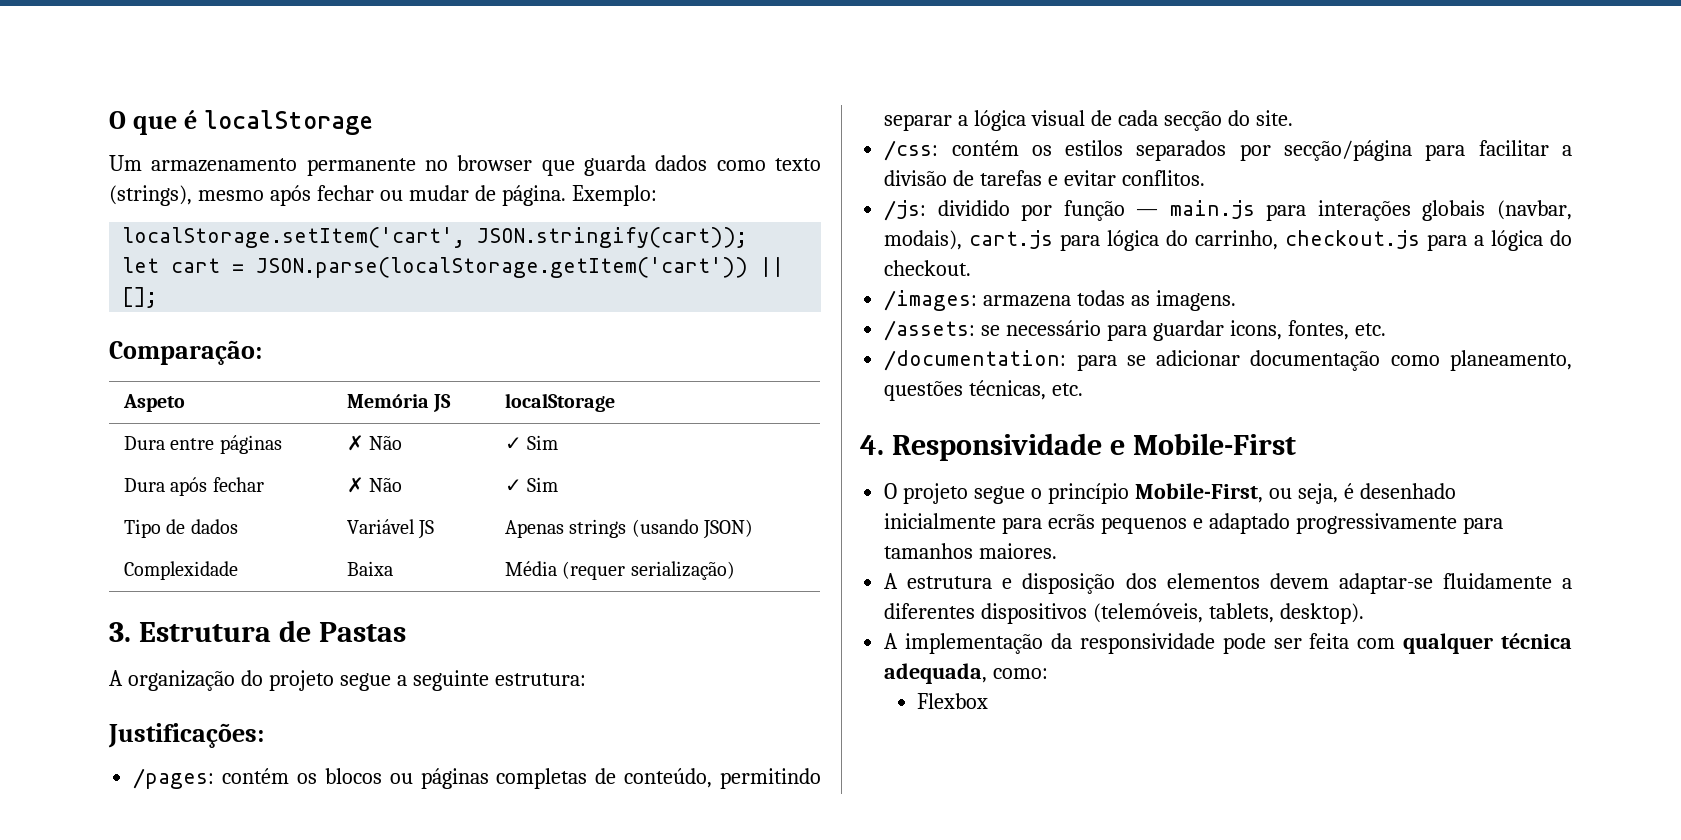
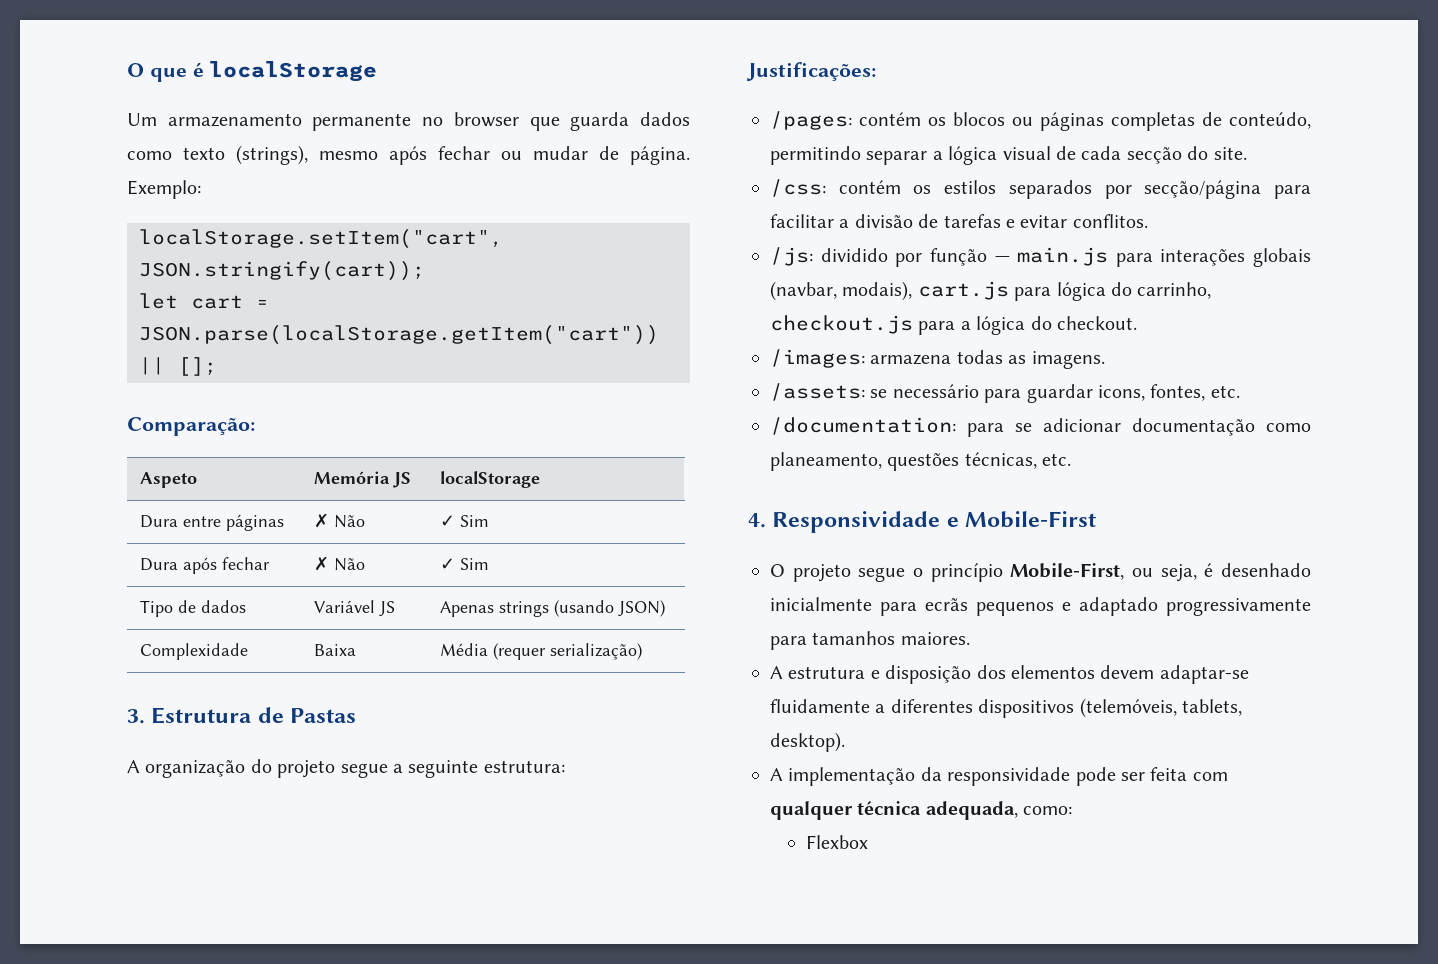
[122,227,466,248] localStorage.setItem('cart', -> [139,229,503,249] localStorage.setItem("cart",
[256,257,749,278] JSON.parse(localStorage.getItem('cart')) -> [139,325,659,345] JSON.parse(localStorage.getItem("cart"))

